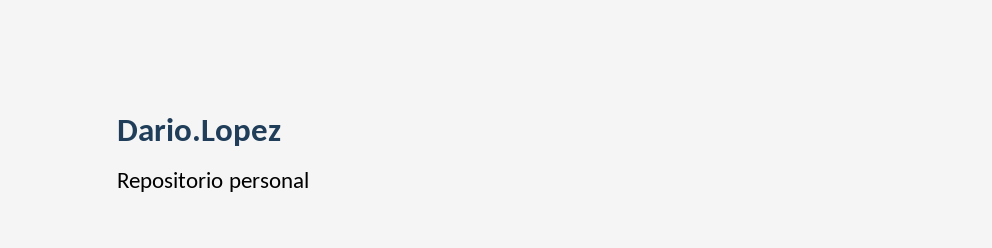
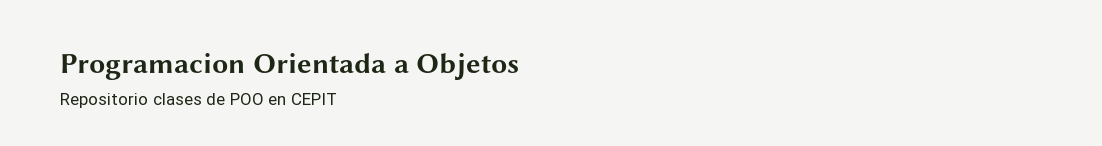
[117,118,281,146] [117,172,310,192] Dario.Lopez // Repositorio personal -> [60,53,520,80] [60,93,337,108] Programacion Orientada a Objetos // Repositorio clases de POO en CEPIT

